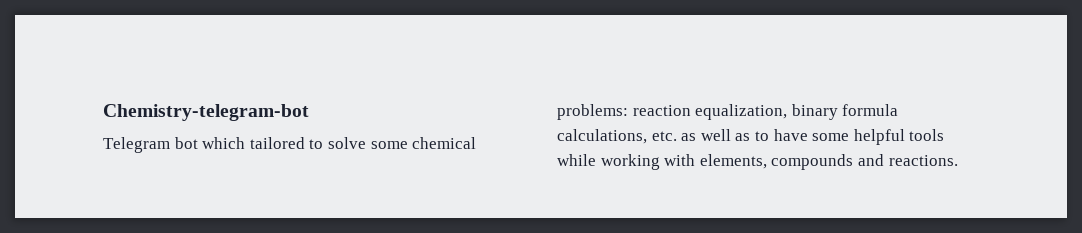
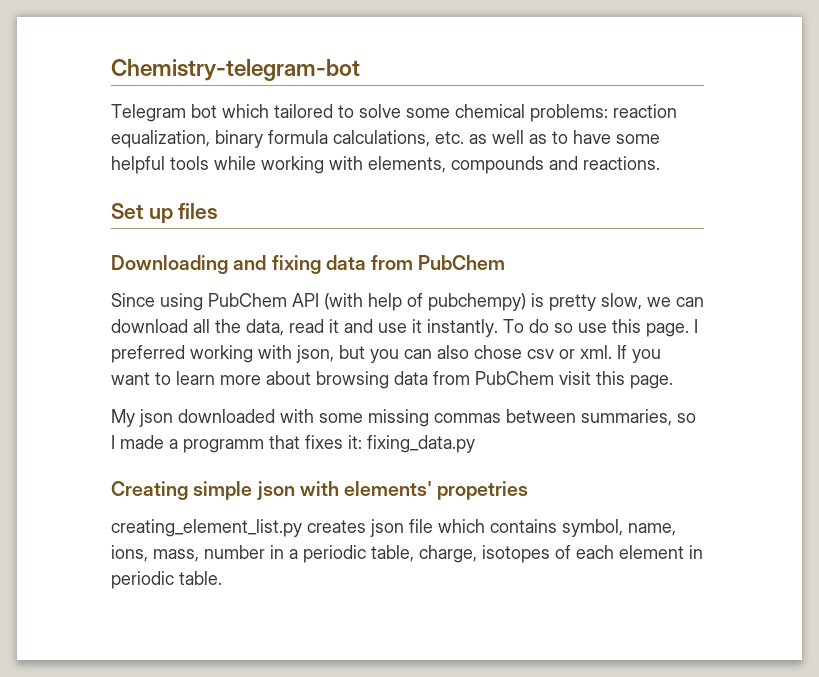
(958, 160) none -> [111,203,219,224] [111,255,506,274] [111,293,704,311] [111,319,698,337] [111,345,661,363] [111,371,673,389] [111,409,696,427] [111,435,475,453] [111,481,529,500] [111,519,676,537] [111,545,703,563] [111,571,222,589] // Set up files // Downloading and fixing data from PubChem // Since using PubChem API (with help of pubchempy) is pretty slow, we can download all the data, read it and use it instantly. To do so use this page. I preferred working with json, but you can also chose csv or xml. If you want to learn more about browsing data from PubChem visit this page. // My json downloaded with some missing commas between summaries, so I made a programm that fixes it: fixing_data.py // Creating simple json with elements' propetries // creating_element_list.py creates json file which contains symbol, name, ions, mass, number in a periodic table, charge, isotopes of each element in periodic table.

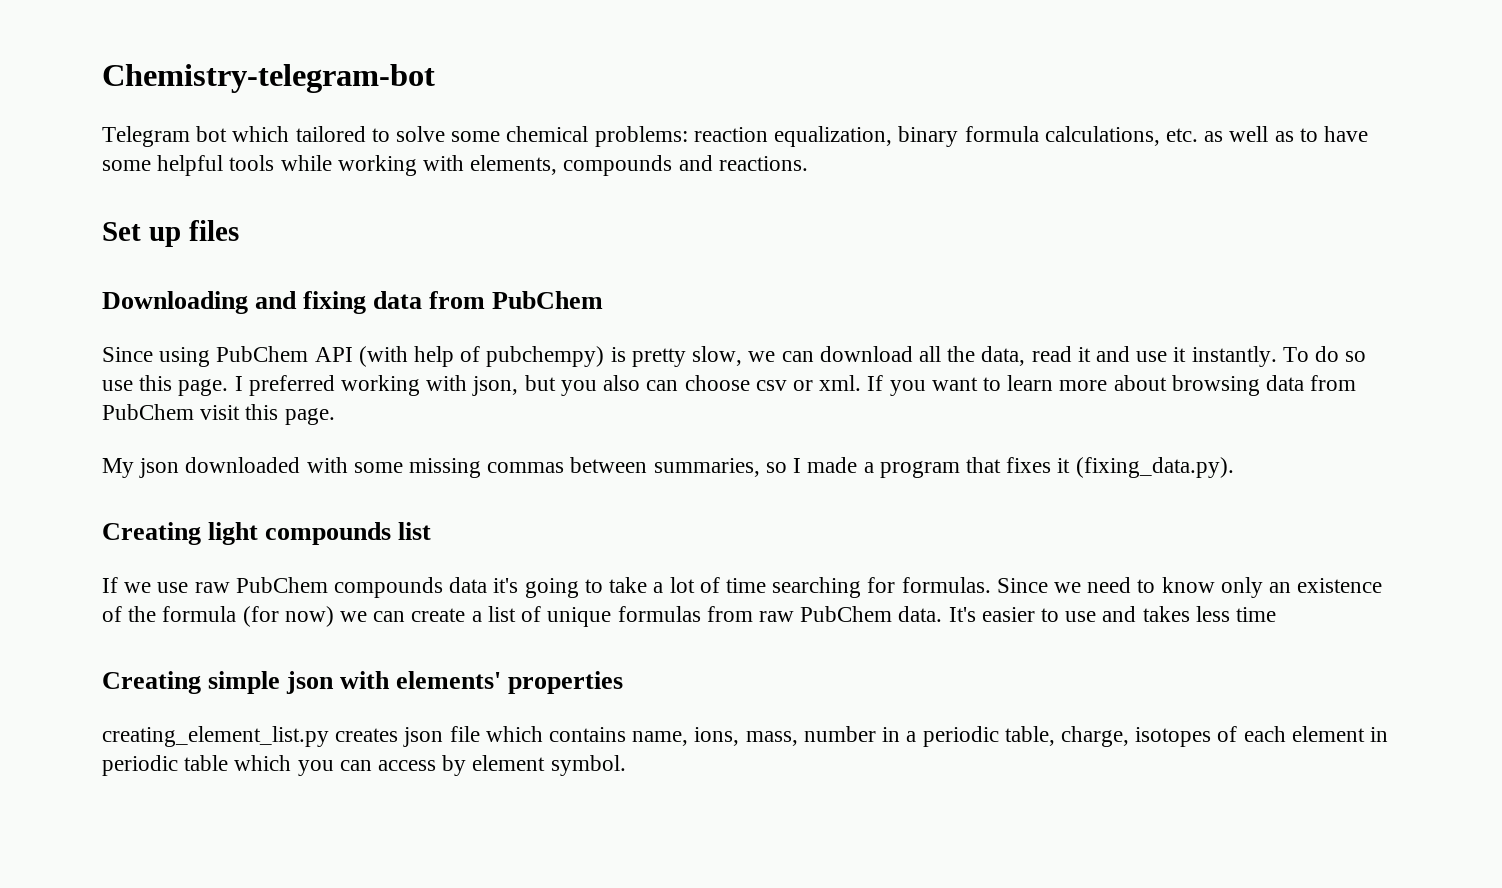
[404,345,522,359] can also chose -> [603,375,750,391] also can choose
[183,439,264,453] programm -> [879,461,960,478] program
[348,435,475,453] it: fixing_data.py -> [1057,457,1234,478] [102,522,432,545] [102,577,1383,598] [102,606,1277,627] it (fixing_data.py). // Creating light compounds list // If we use raw PubChem compounds data it's going to take a lot of time searching for formulas. Since we need to know only an existence of the formula (for now) we can create a list of unique formulas from raw PubChem data. It's easier to use and takes less time
[437,481,529,500] propetries -> [508,671,624,694] properties
[562,519,623,537] symbol, -> (627, 734) none
[179,571,222,585] table. -> [184,755,626,776] table which you can access by element symbol.

